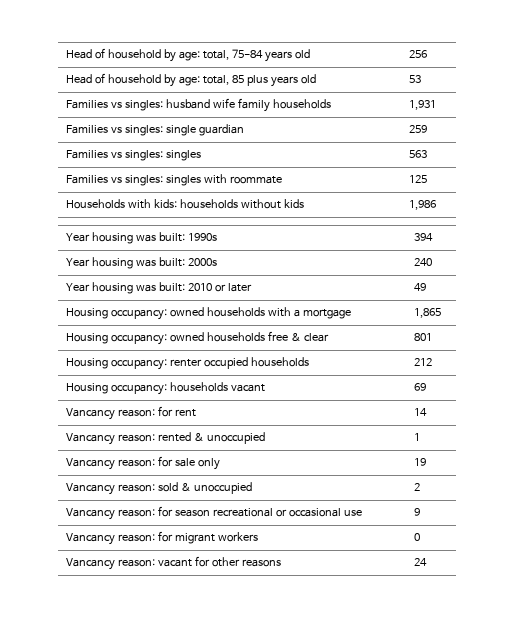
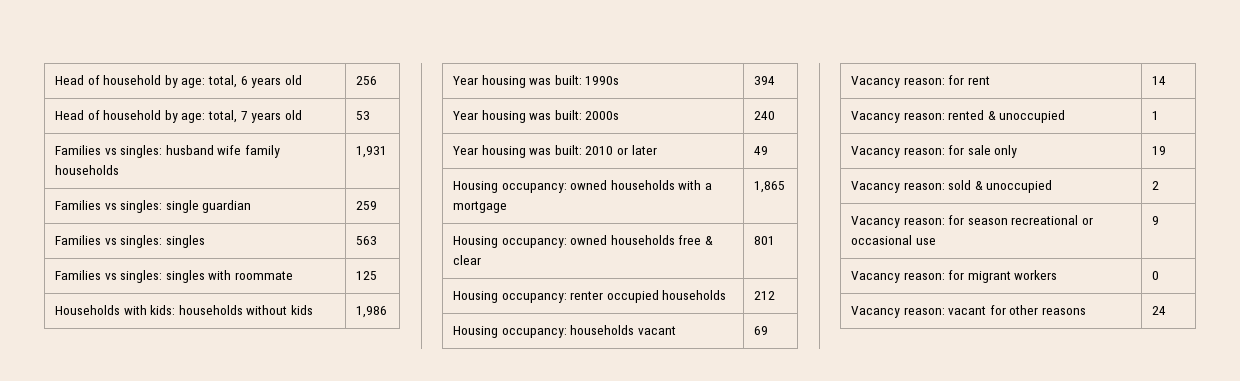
[66,48,264,62] Head of household by age: total, 75-84 -> [54,75,248,88] Head of household by age: total, 6
[232,75,269,86] 85 plus -> [240,111,248,120] 7
[66,408,116,420] Vancancy -> [850,76,900,88] Vacancy
[66,433,116,445] Vancancy -> [850,111,900,123] Vacancy
[66,458,116,470] Vancancy -> [850,146,900,158] Vacancy
[66,483,116,495] Vancancy -> [850,181,900,193] Vacancy
[66,508,116,520] Vancancy -> [850,216,900,228] Vacancy
[66,533,116,545] Vancancy -> [850,271,900,283] Vacancy
[66,558,116,570] Vancancy -> [850,306,900,318] Vacancy

